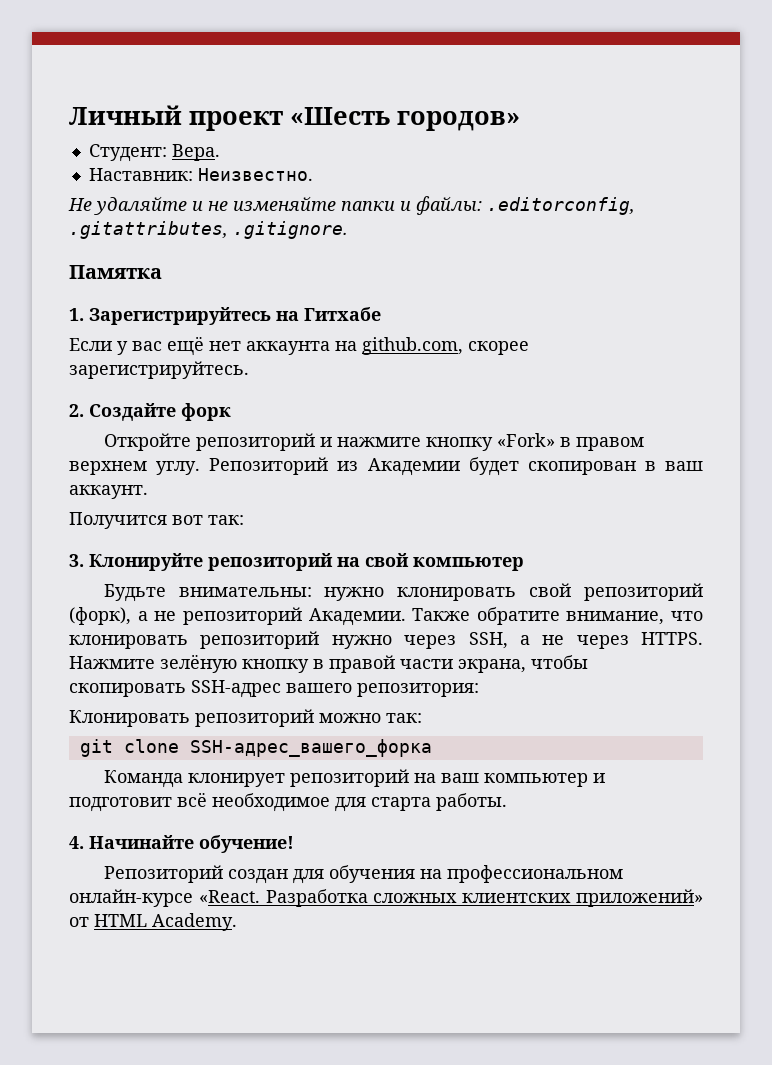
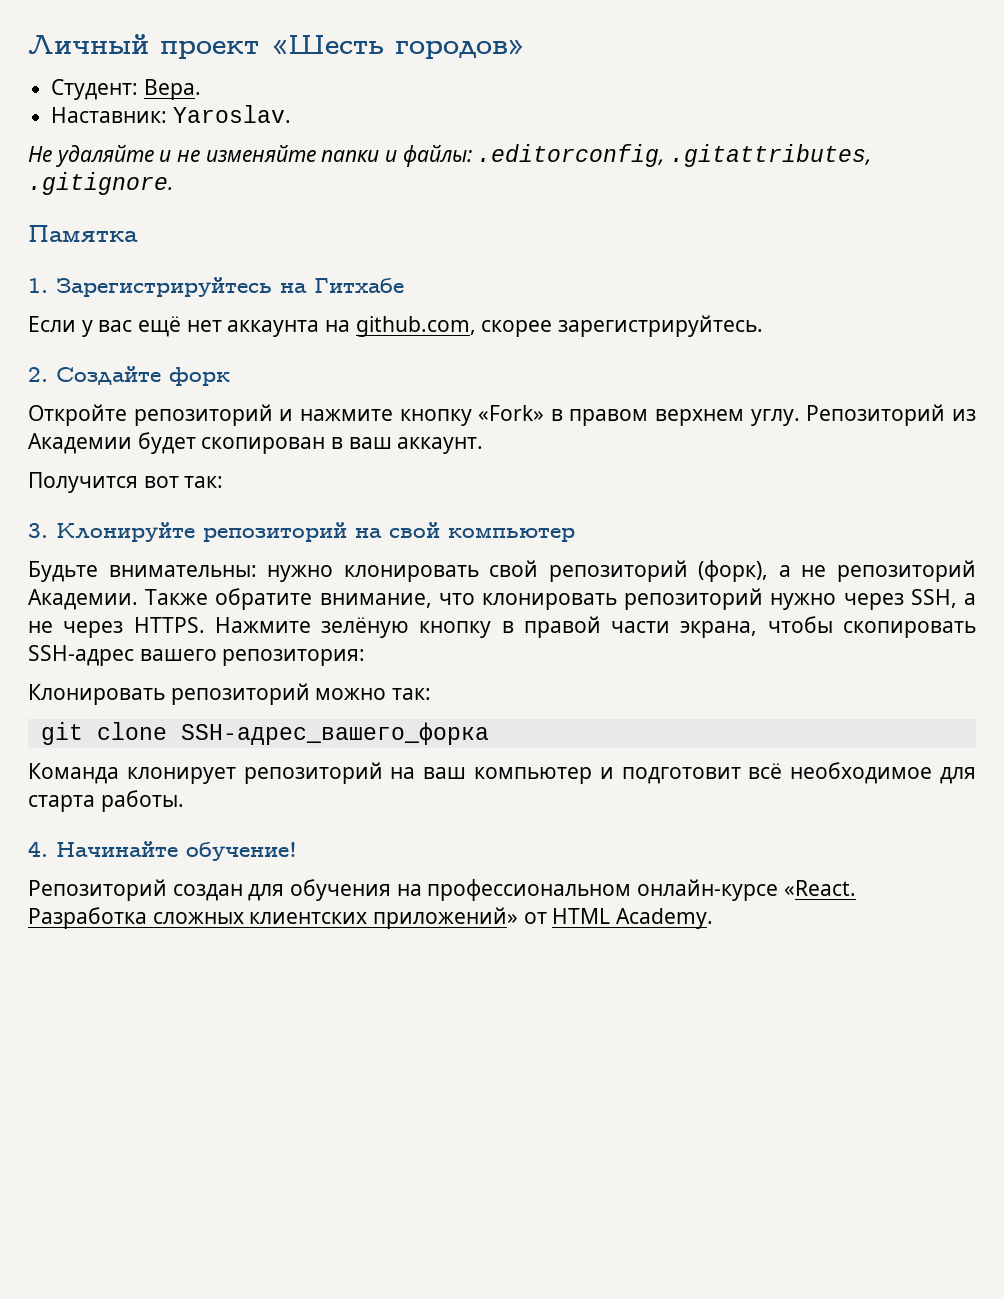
[197,168,313,181] Неизвестно. -> [172,105,291,123] Yaroslav.

